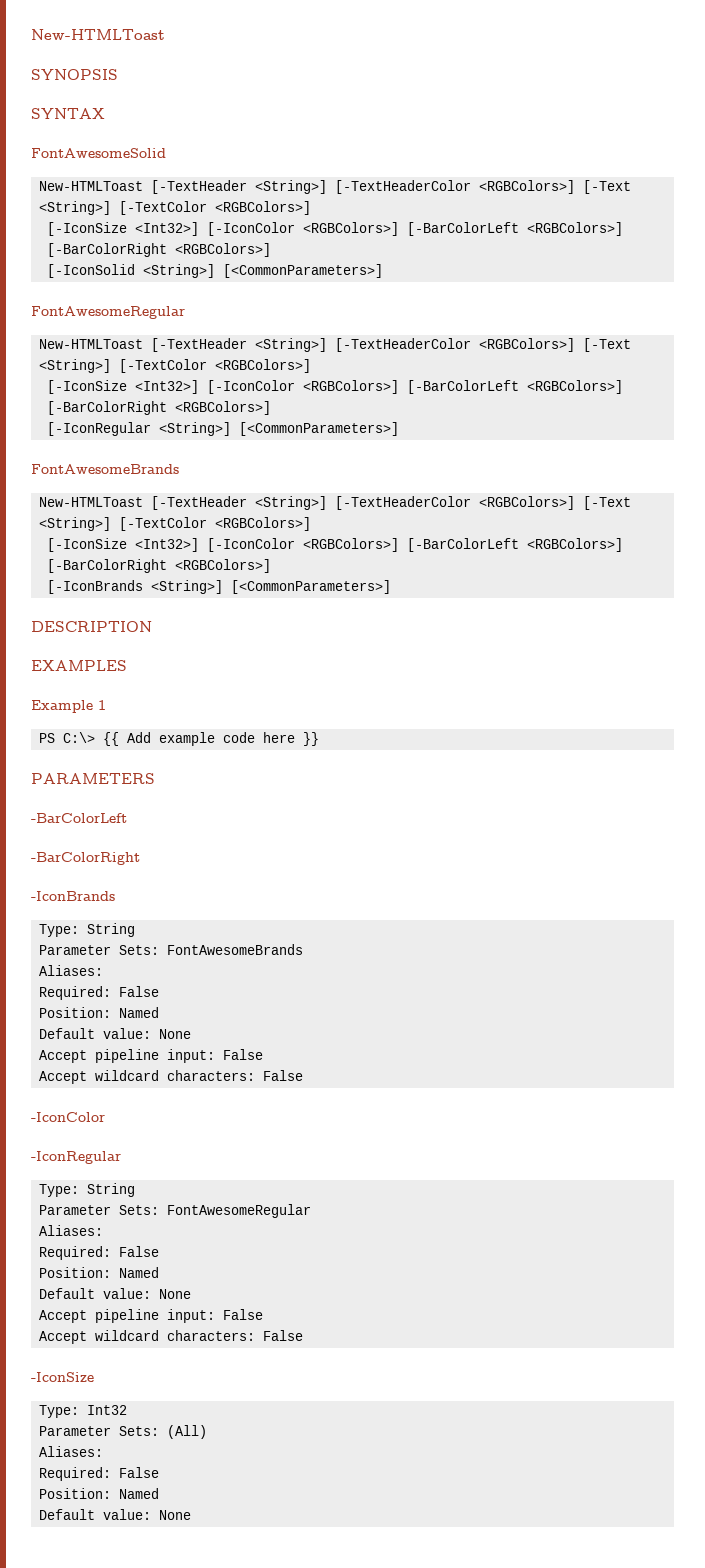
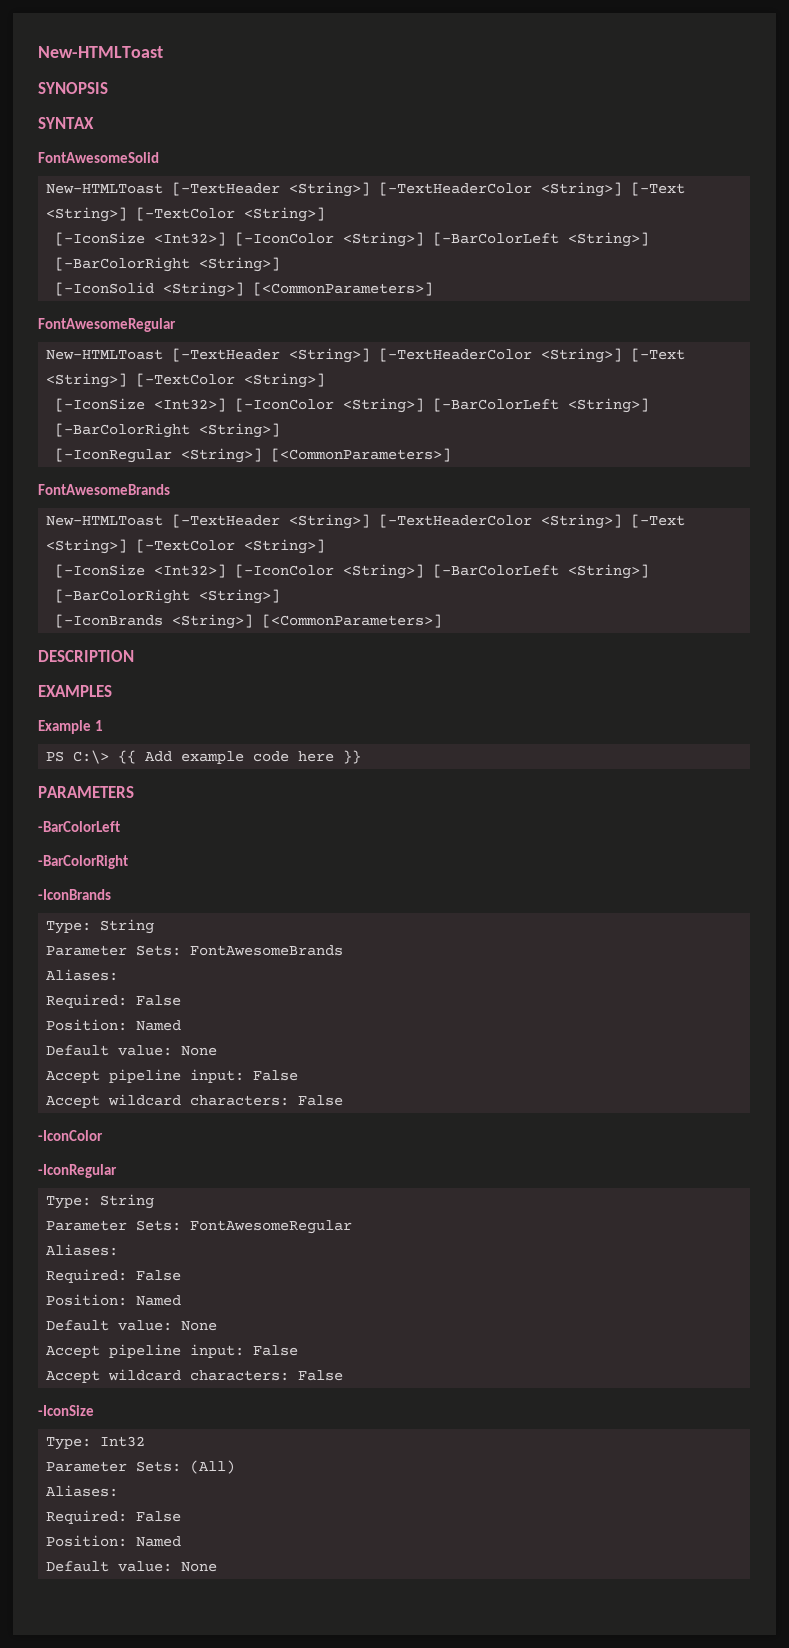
[478,180,631,194] [38,201,311,215] [46,222,623,236] [46,243,271,257] <RGBColors>] [-Text <String>] [-TextColor <RGBColors>] // [-IconSize <Int32>] [-IconColor <RGBColors>] [-BarColorLeft <RGBColors>] [-BarColorRight <RGBColors>] -> [541,182,686,197] [46,207,326,222] [55,232,650,247] [55,257,281,272] <String>] [-Text <String>] [-TextColor <String>] // [-IconSize <Int32>] [-IconColor <String>] [-BarColorLeft <String>] [-BarColorRight <String>]
[478,338,631,352] [38,359,311,373] [46,380,623,394] [46,401,271,415] <RGBColors>] [-Text <String>] [-TextColor <RGBColors>] // [-IconSize <Int32>] [-IconColor <RGBColors>] [-BarColorLeft <RGBColors>] [-BarColorRight <RGBColors>] -> [541,348,686,363] [46,373,326,388] [55,398,650,413] [55,423,281,438] <String>] [-Text <String>] [-TextColor <String>] // [-IconSize <Int32>] [-IconColor <String>] [-BarColorLeft <String>] [-BarColorRight <String>]
[478,496,631,510] [38,517,311,531] [46,538,623,552] [46,559,271,573] <RGBColors>] [-Text <String>] [-TextColor <RGBColors>] // [-IconSize <Int32>] [-IconColor <RGBColors>] [-BarColorLeft <RGBColors>] [-BarColorRight <RGBColors>] -> [541,514,686,529] [46,539,326,554] [55,564,650,579] [55,589,281,604] <String>] [-Text <String>] [-TextColor <String>] // [-IconSize <Int32>] [-IconColor <String>] [-BarColorLeft <String>] [-BarColorRight <String>]

